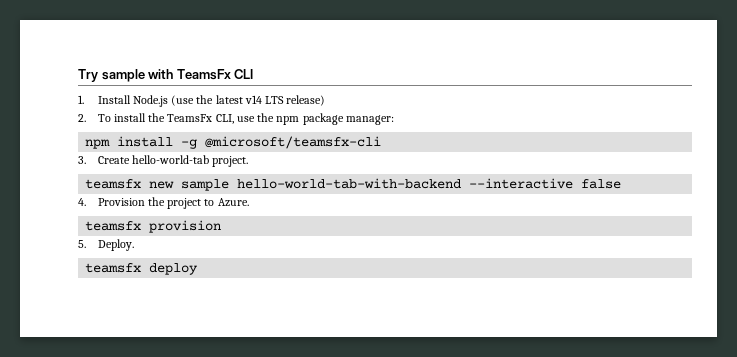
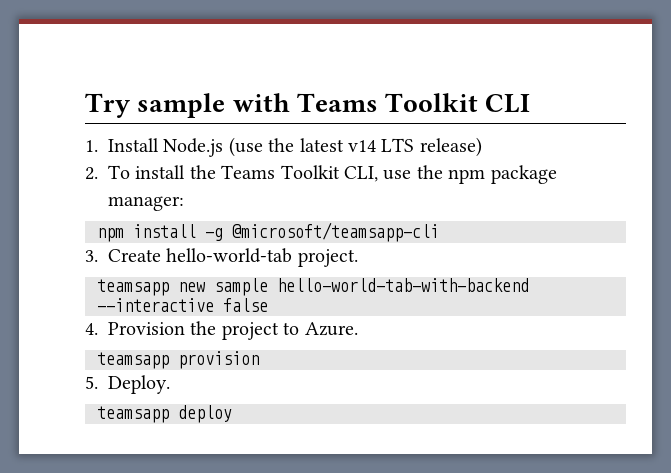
[176,69,231,80] TeamsFx -> [296,93,479,112] Teams Toolkit
[167,114,213,122] TeamsFx -> [221,165,340,179] Teams Toolkit
[205,136,382,149] @microsoft/teamsfx-cli -> [232,222,439,242] @microsoft/teamsapp-cli
[85,179,142,189] teamsfx -> [97,279,169,296] teamsapp
[85,221,142,231] teamsfx -> [97,352,169,369] teamsapp
[85,263,142,273] teamsfx -> [97,406,169,423] teamsapp

